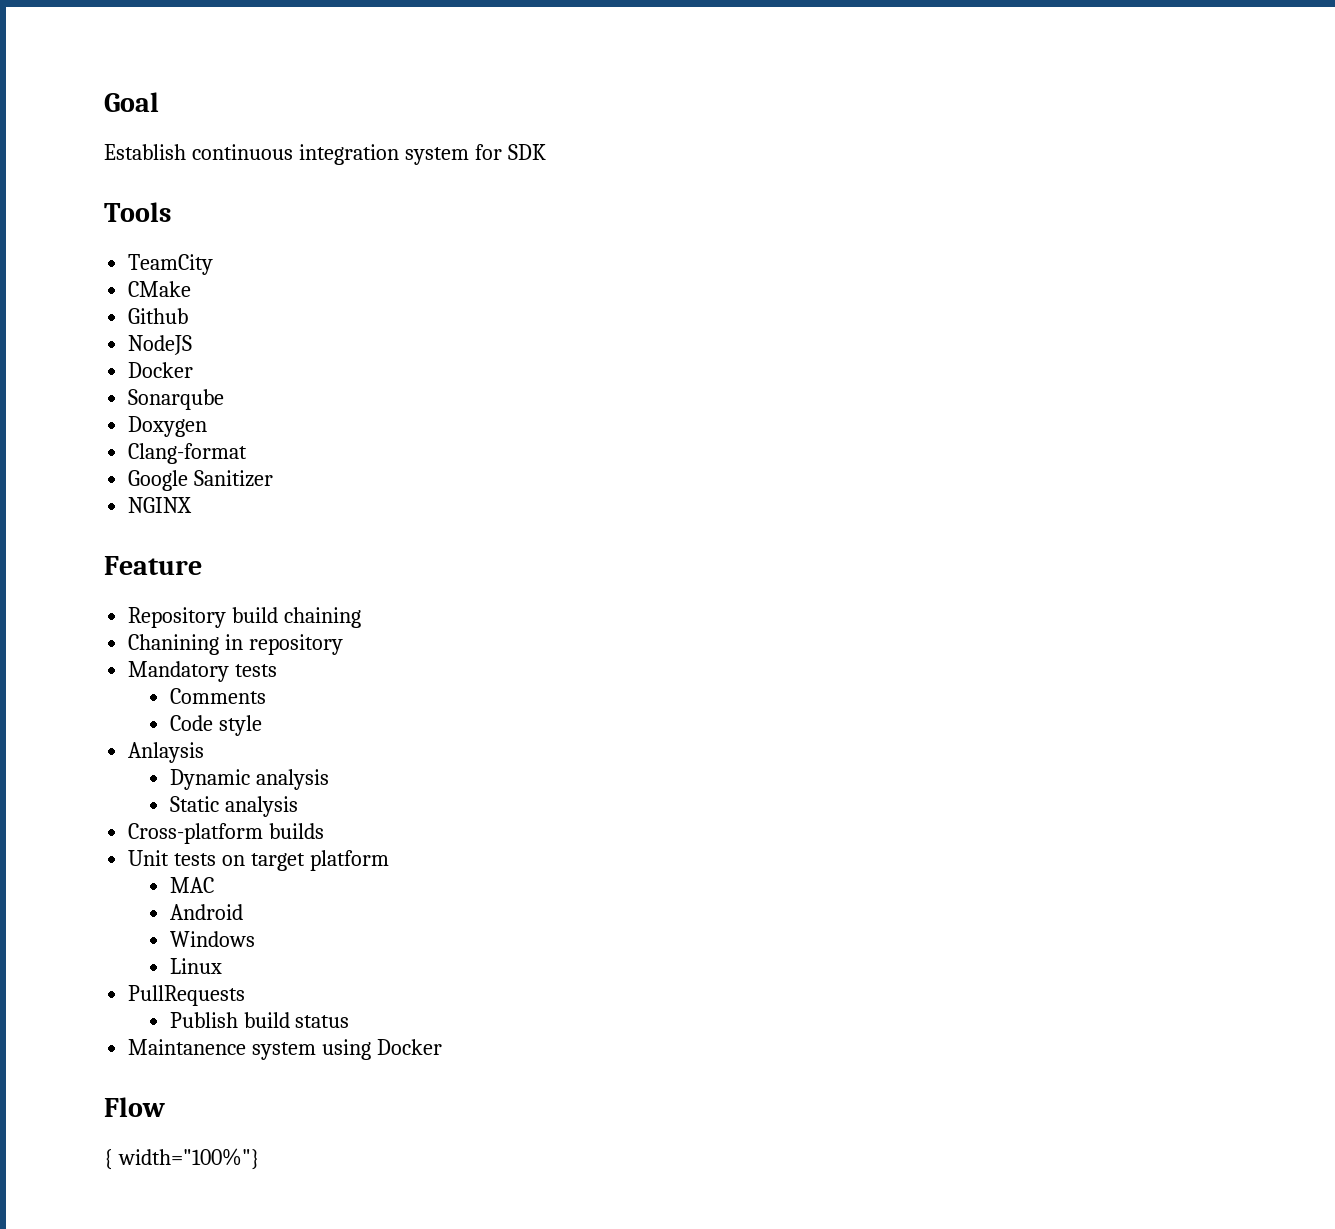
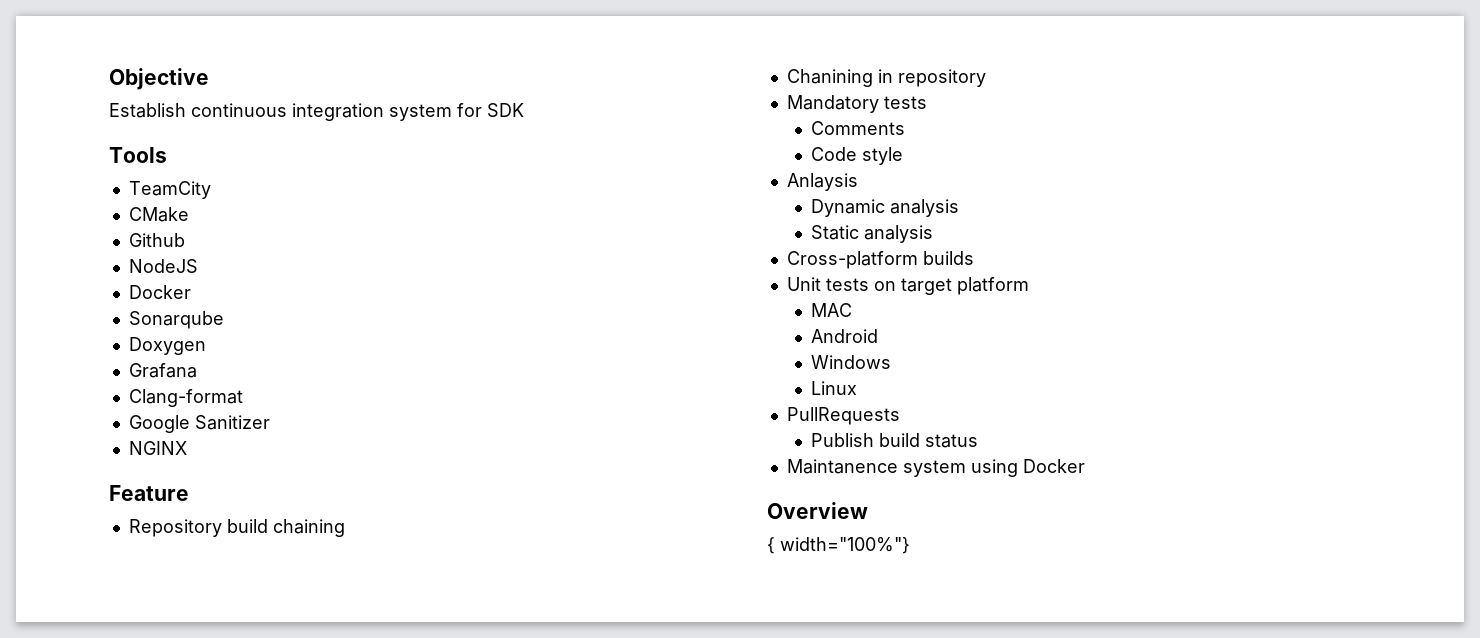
[104,92,159,112] Goal -> [109,68,209,90] Objective
(208, 426) none -> [128,363,197,378] // Grafana
[104,1097,165,1117] Flow -> [767,502,868,519] Overview

